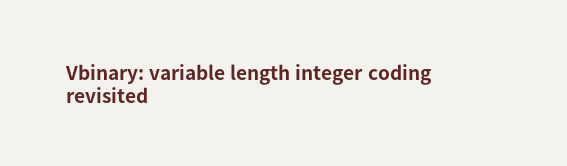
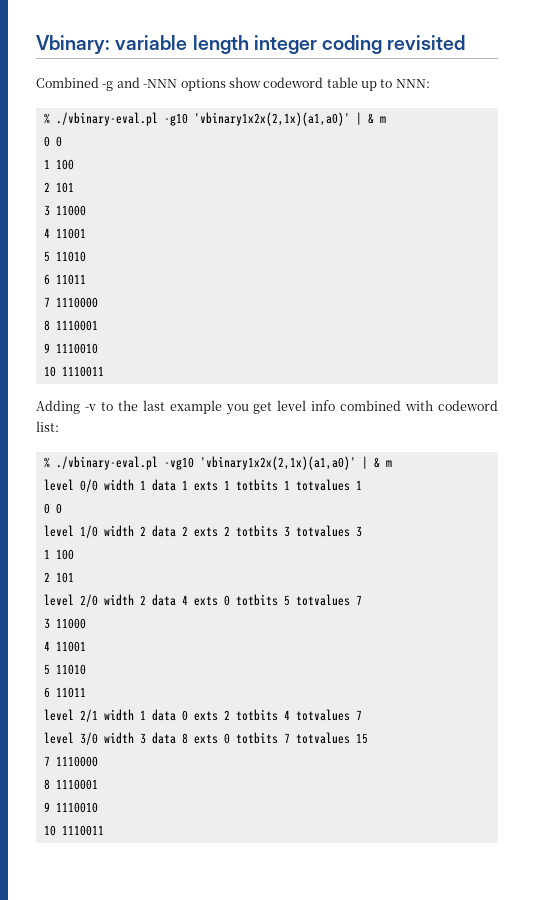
(148, 95) none -> [36,77,430,91] [43,112,386,126] [43,136,62,147] [43,159,74,170] [43,182,74,193] [43,205,86,216] [43,228,86,239] [43,251,86,262] [43,274,86,285] [43,297,98,308] [43,320,98,331] [43,343,98,354] [43,366,104,377] [36,400,499,415] [36,421,59,432] [43,456,392,470] [43,479,362,492] [43,503,62,514] [43,525,362,538] [43,549,74,560] [43,572,74,583] [43,594,362,607] [43,618,86,629] [43,641,86,652] [43,664,86,675] [43,687,86,698] [43,709,362,722] [43,732,368,745] [43,756,98,767] [43,779,98,790] [43,802,98,813] [43,825,104,836] // Combined -g and -NNN options show codeword table up to NNN: // % ./vbinary-eval.pl -g10 'vbinary1x2x(2,1x)(a1,a0)' | & m // 0 0 // 1 100 // 2 101 // 3 11000 // 4 11001 // 5 11010 // 6 11011 // 7 1110000 // 8 1110001 // 9 1110010 // 10 1110011 // Adding -v to the last example you get level info combined with codeword list: // % ./vbinary-eval.pl -vg10 'vbinary1x2x(2,1x)(a1,a0)' | & m // level 0/0 width 1 data 1 exts 1 totbits 1 totvalues 1 // 0 0 // level 1/0 width 2 data 2 exts 2 totbits 3 totvalues 3 // 1 100 // 2 101 // level 2/0 width 2 data 4 exts 0 totbits 5 totvalues 7 // 3 11000 // 4 11001 // 5 11010 // 6 11011 // level 2/1 width 1 data 0 exts 2 totbits 4 totvalues 7 // level 3/0 width 3 data 8 exts 0 totbits 7 totvalues 15 // 7 1110000 // 8 1110001 // 9 1110010 // 10 1110011

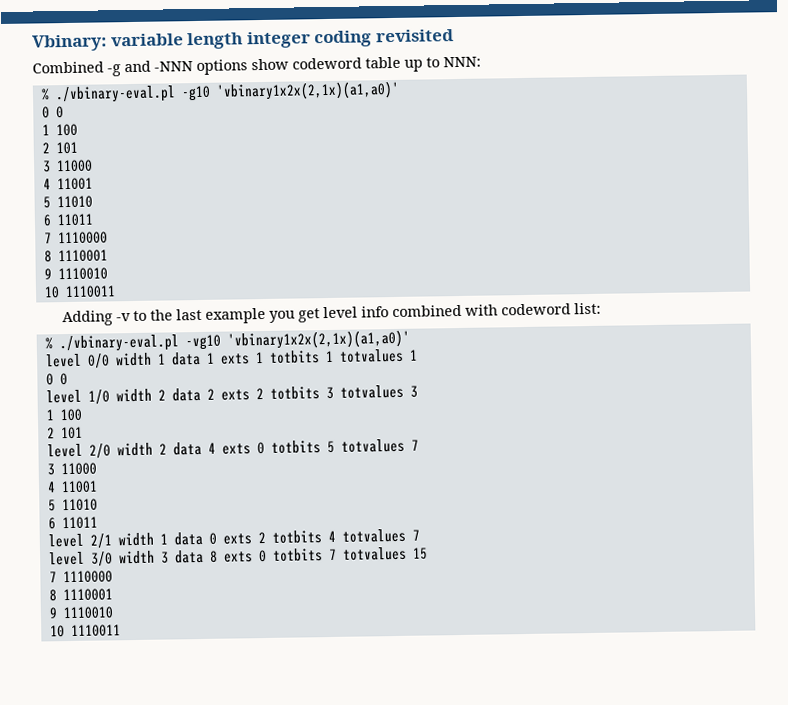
[355,112,386,125] | & m -> (400, 90) none
[361,456,392,469] | & m -> (410, 339) none

